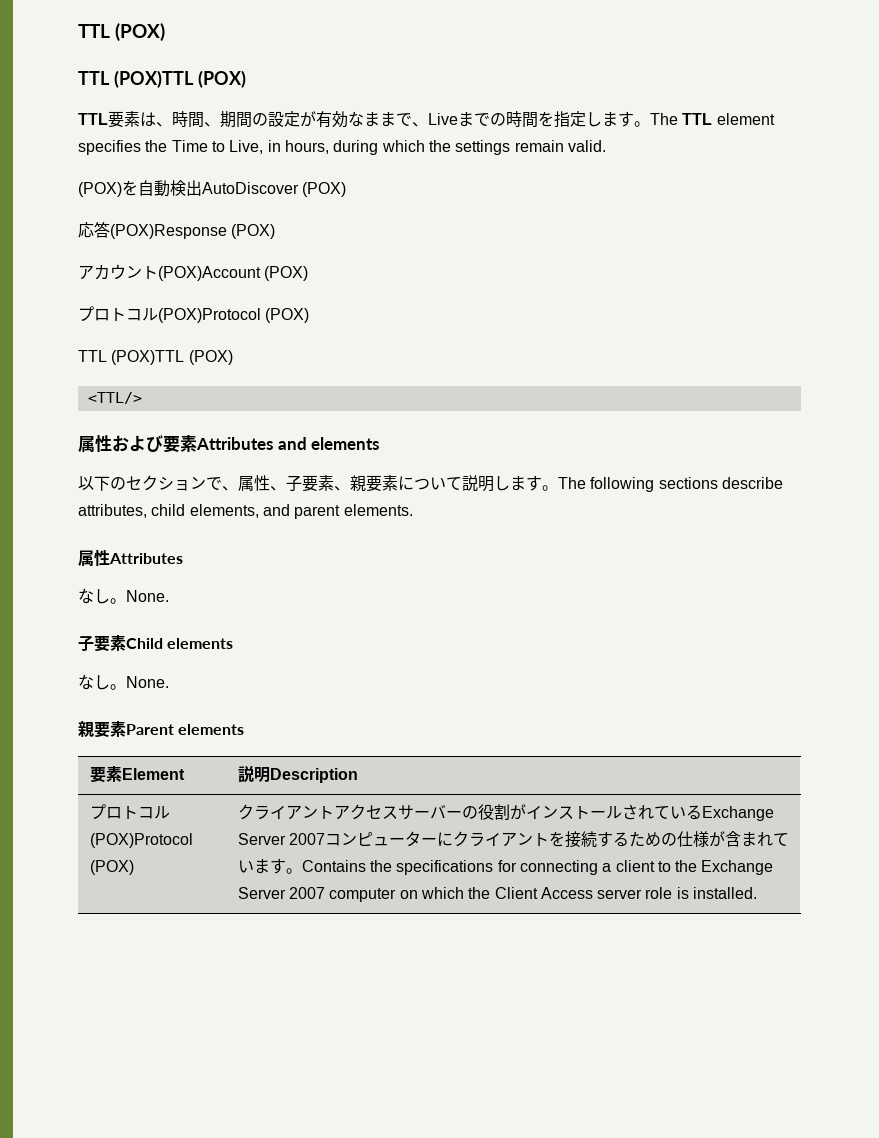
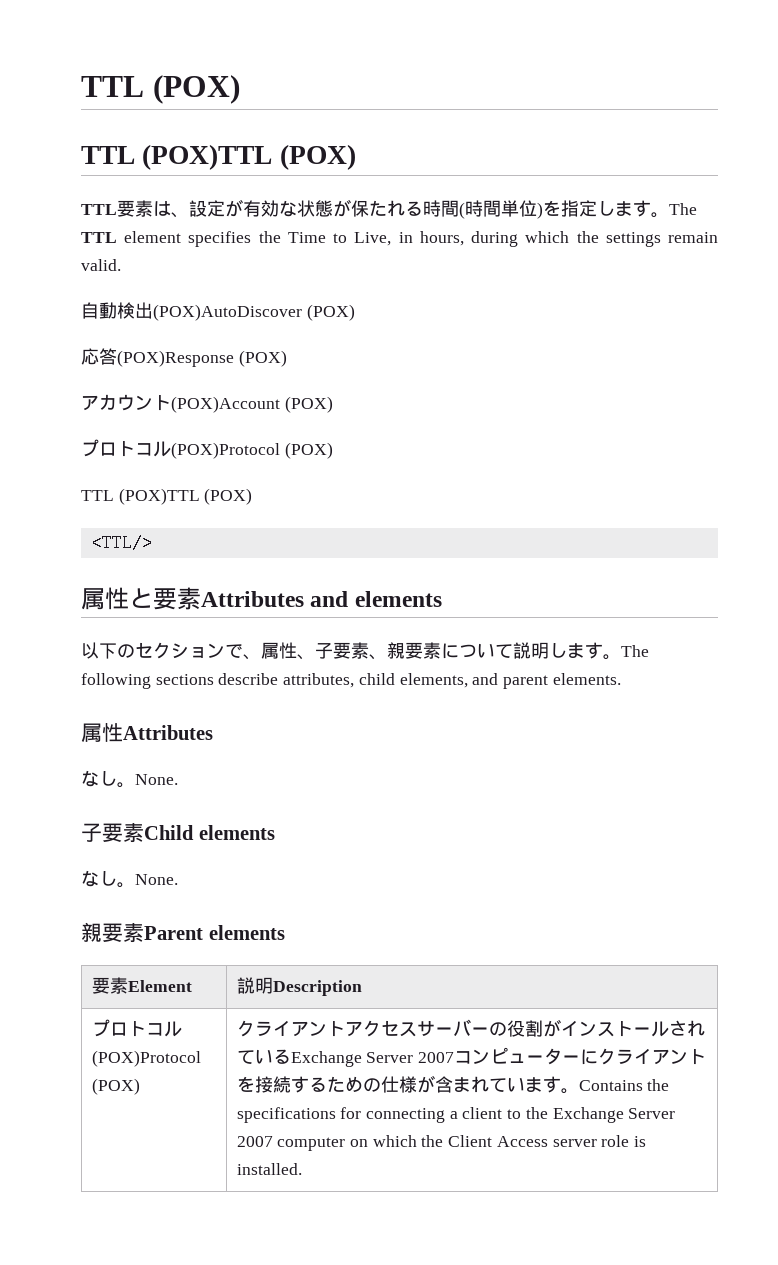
[172,111,538,128] 時間、期間の設定が有効なままで、Liveまでの時間 -> [189,199,543,219] 設定が有効な状態が保たれる時間(時間単位)
[78,180,138,197] (POX)を -> (121, 265) none
[202,182,299,194] AutoDiscover -> [153,304,302,321] (POX)AutoDiscover
[112,435,163,452] および -> [129,588,153,608] と

